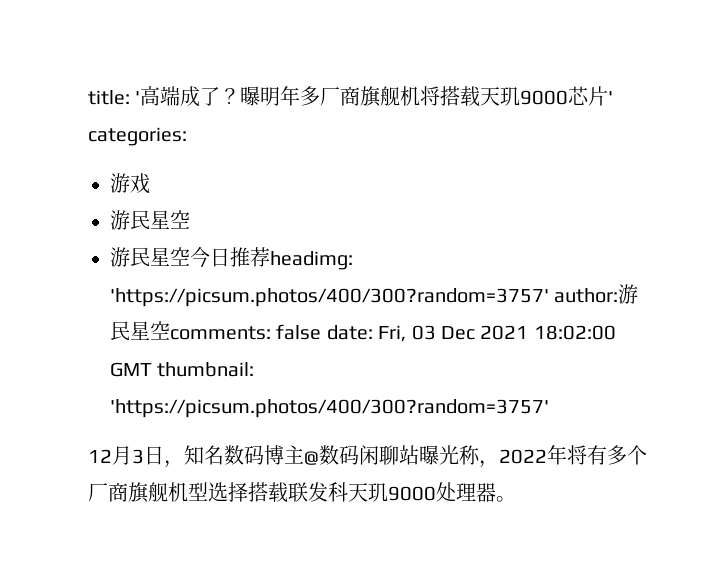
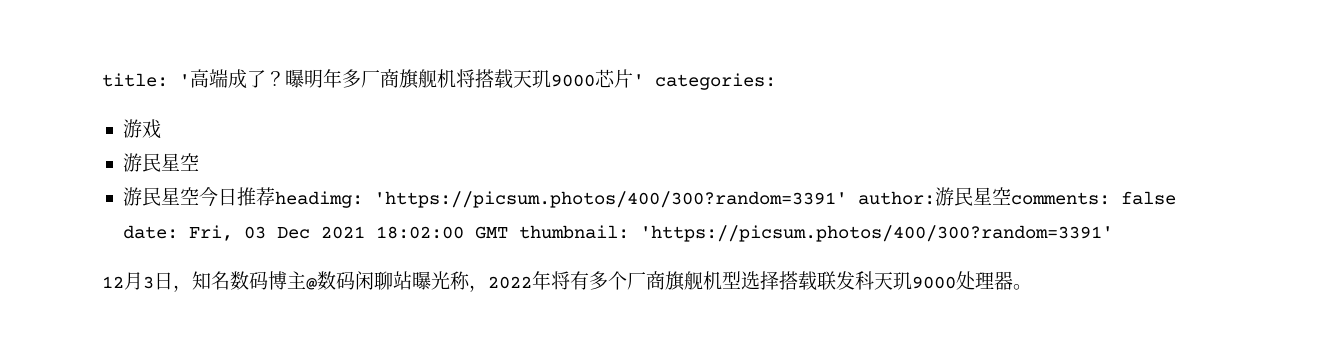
[110,288,549,307] 'https://picsum.photos/400/300?random=3757' -> [373,191,847,208] 'https://picsum.photos/400/300?random=3391'
[110,399,549,418] 'https://picsum.photos/400/300?random=3757' -> [639,225,1113,242] 'https://picsum.photos/400/300?random=3391'

